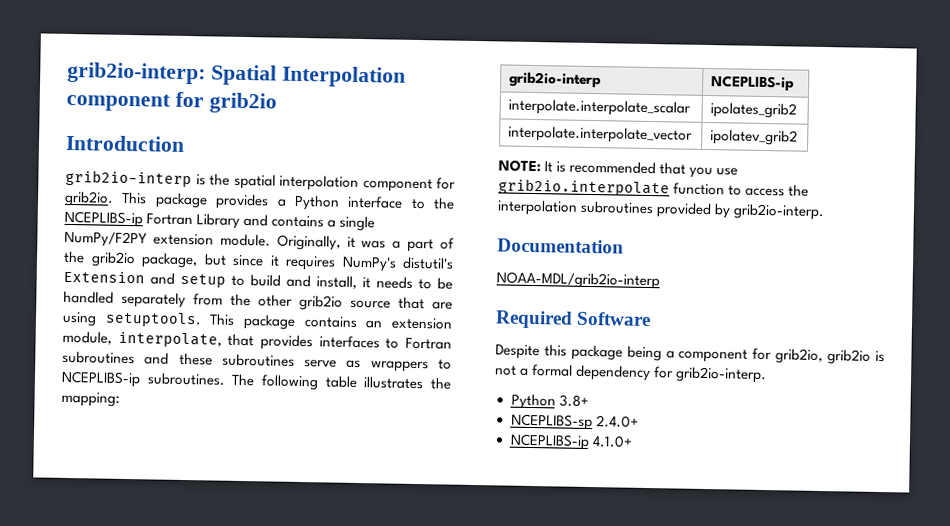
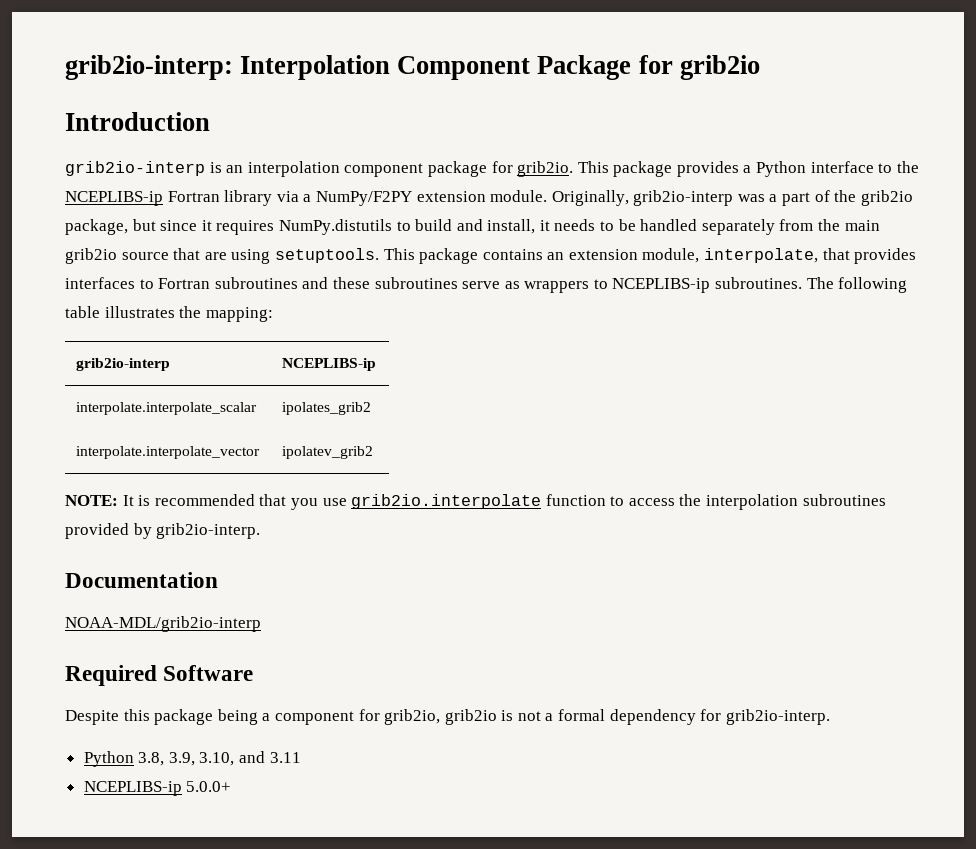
[210,64,406,88] [66,92,171,112] Spatial Interpolation component -> [240,55,632,80] Interpolation Component Package
[209,173,276,190] the spatial -> [226,165,244,173] an
(433, 185) none -> [427,161,487,177] package
[196,213,376,232] Library and contains a single -> [224,190,312,206] library via a
[346,236,356,248] it -> [633,190,734,206] grib2io-interp
[341,256,454,272] [63,270,226,288] NumPy's distutil's Extension and setup -> [278,219,392,235] NumPy.distutils
[258,294,293,307] other -> [844,220,880,231] main
[558,394,589,407] [510,413,639,431] [509,433,633,450] 3.8+ // NCEPLIBS-sp 2.4.0+ // NCEPLIBS-ip 4.1.0+ -> [138,751,301,766] [83,781,232,796] 3.8, 3.9, 3.10, and 3.11 // NCEPLIBS-ip 5.0.0+

